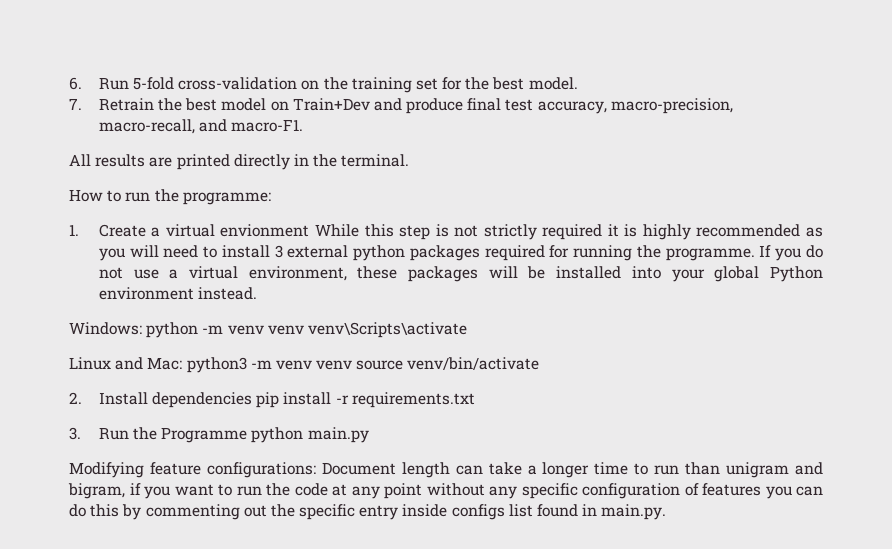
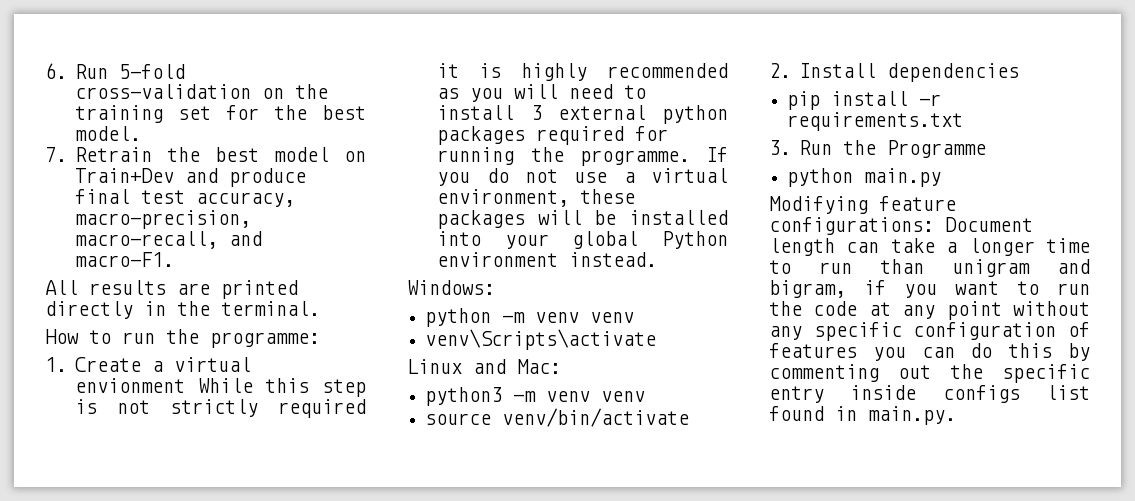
(142, 328) none -> (495, 287) //
(304, 330) none -> (635, 317) //
(183, 363) none -> (561, 366) //
(353, 365) none -> (646, 396) //
(252, 400) none -> (1020, 72) //
(248, 435) none -> (987, 149) //

